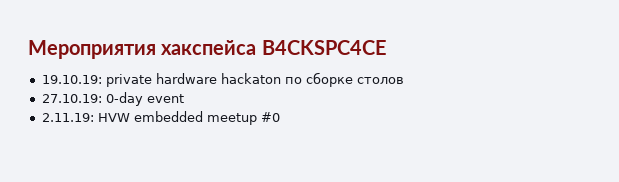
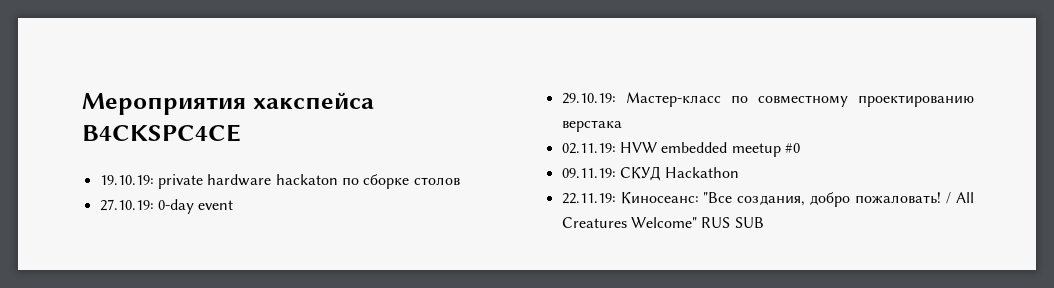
[41,111,280,125] 2.11.19: HVW embedded meetup #0 -> [561,92,974,107] [561,120,622,132] [561,142,800,157] [561,166,740,181] [561,192,974,207] [561,217,764,228] 29.10.19: Мастер-класс по совместному проектированию верстака // 02.11.19: HVW embedded meetup #0 // 09.11.19: СКУД Hackathon // 22.11.19: Киносеанс: "Все создания, добро пожаловать! / All Creatures Welcome" RUS SUB

